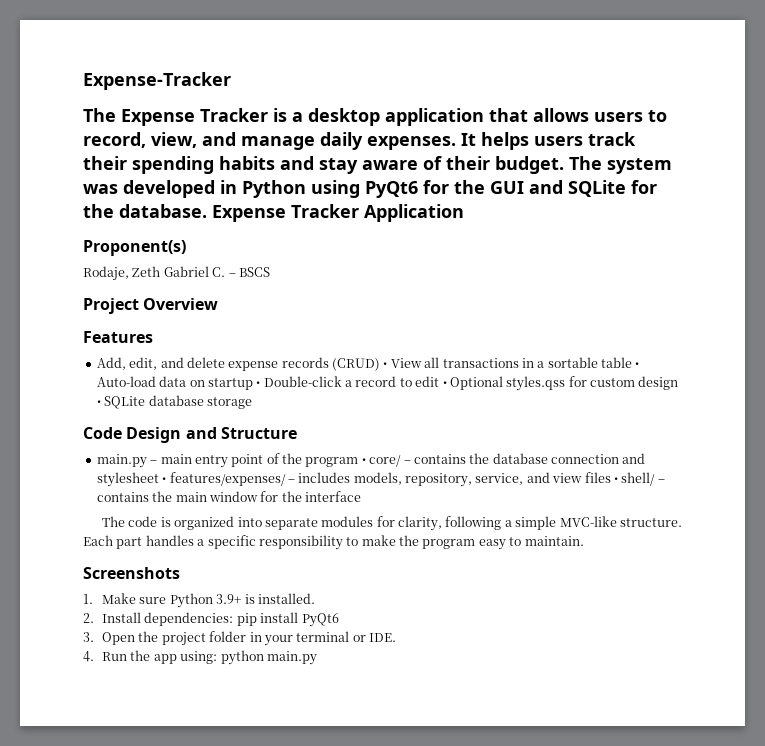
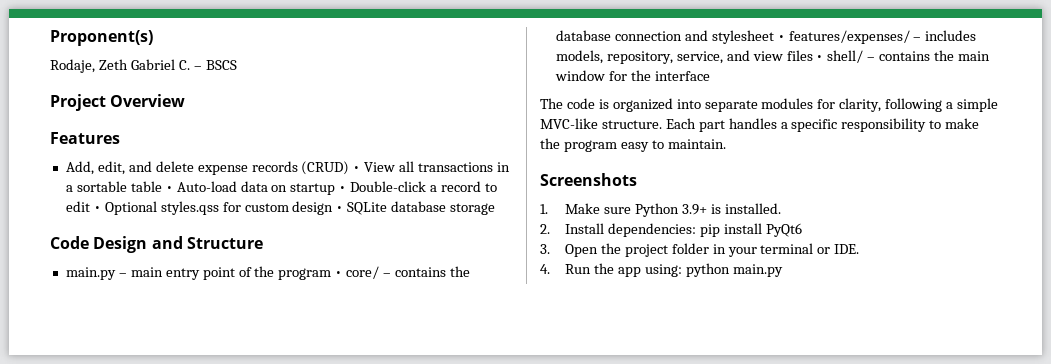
[83,72,231,90] [83,108,667,126] [83,132,636,150] [83,156,672,174] [83,180,657,198] [83,204,464,222] Expense-Tracker // The Expense Tracker is a desktop application that allows users to record, view, and manage daily expenses. It helps users track their spending habits and stay aware of their budget. The system was developed in Python using PyQt6 for the GUI and SQLite for the database. Expense Tracker Application // -> (50, 38) none

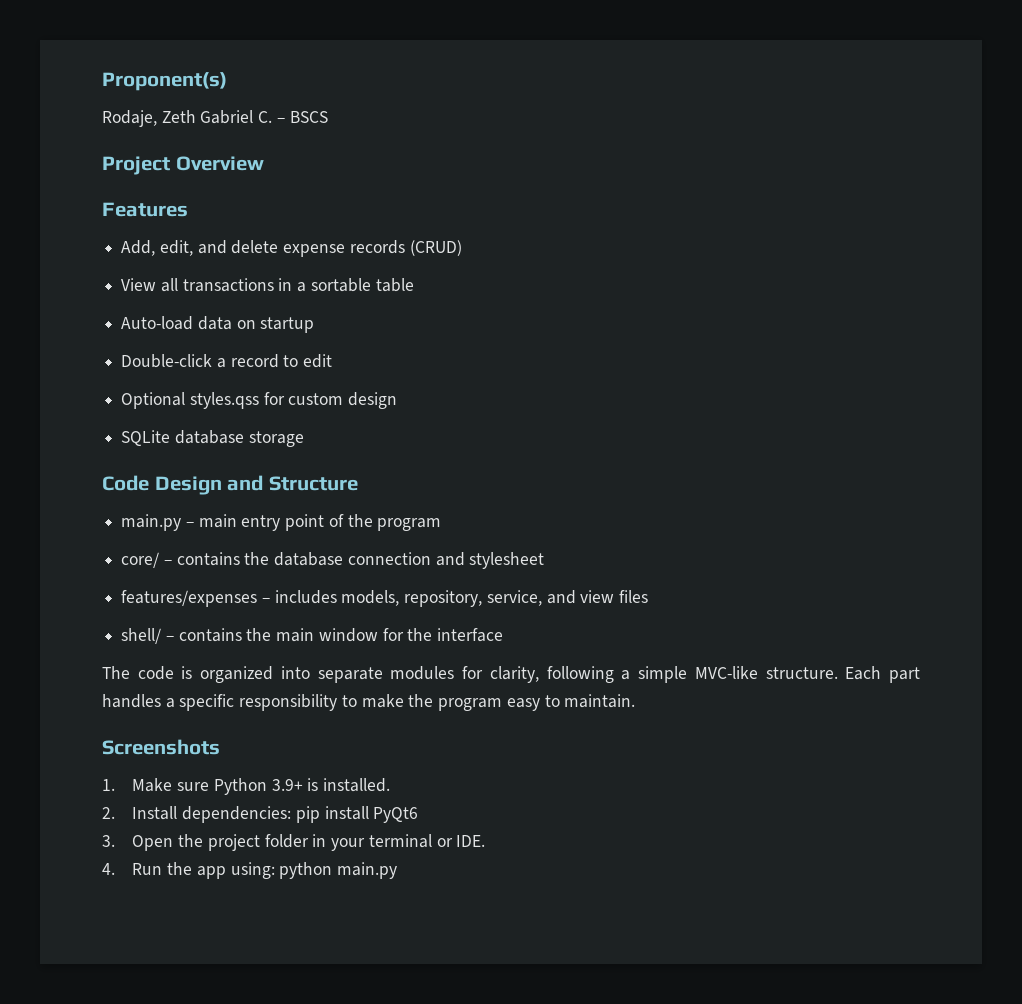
[353,166,361,172] • -> (462, 248) //
[165,186,173,192] • -> (414, 285) //
[339,186,347,192] • -> (315, 325) //
[93,206,101,212] • -> (333, 361) //
[336,206,344,212] • -> (398, 400) //
[335,271,343,277] • -> (442, 524) //
[777,30,910,44] • features/expenses/ -> [121,590,258,607] // features/expenses
[816,55,824,61] • -> (649, 596) //

